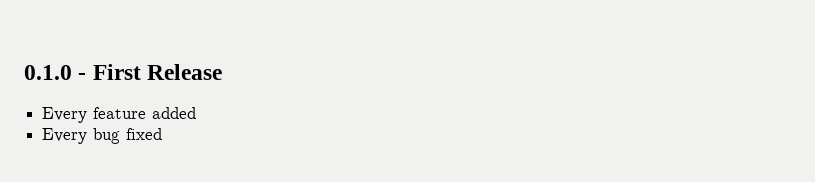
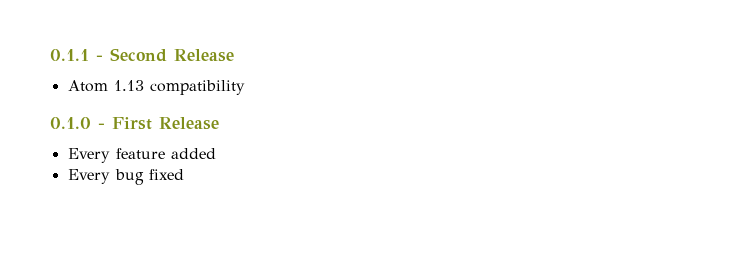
(24, 72) none -> [50,48,234,62] [67,80,245,95] 0.1.1 - Second Release // Atom 1.13 compatibility //

